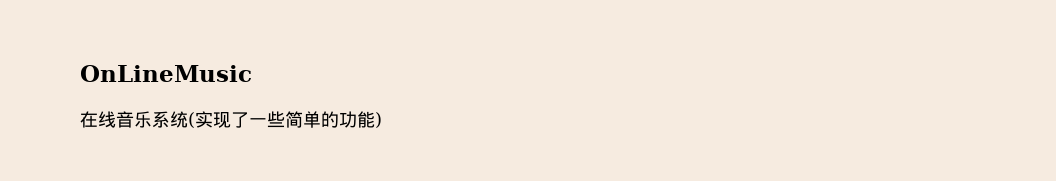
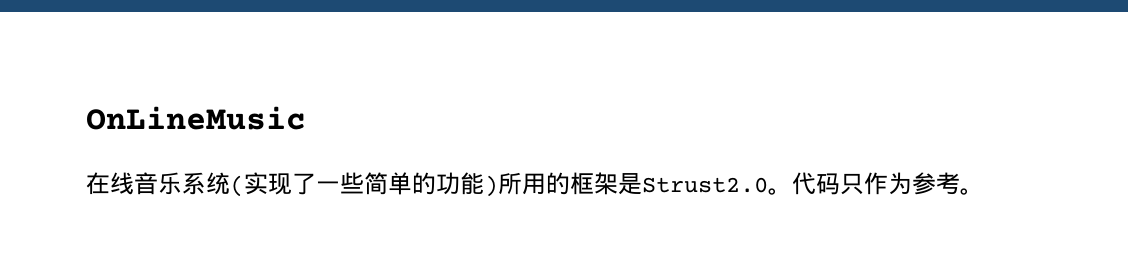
(382, 120) none -> [498,172,984,195] 所用的框架是Strust2.0。代码只作为参考。

